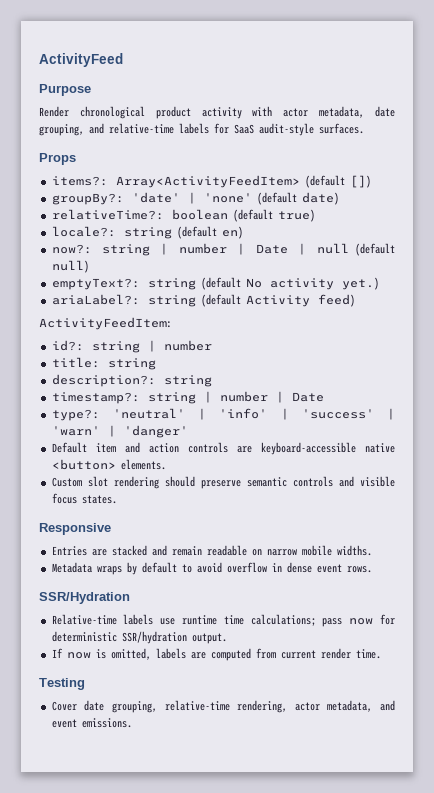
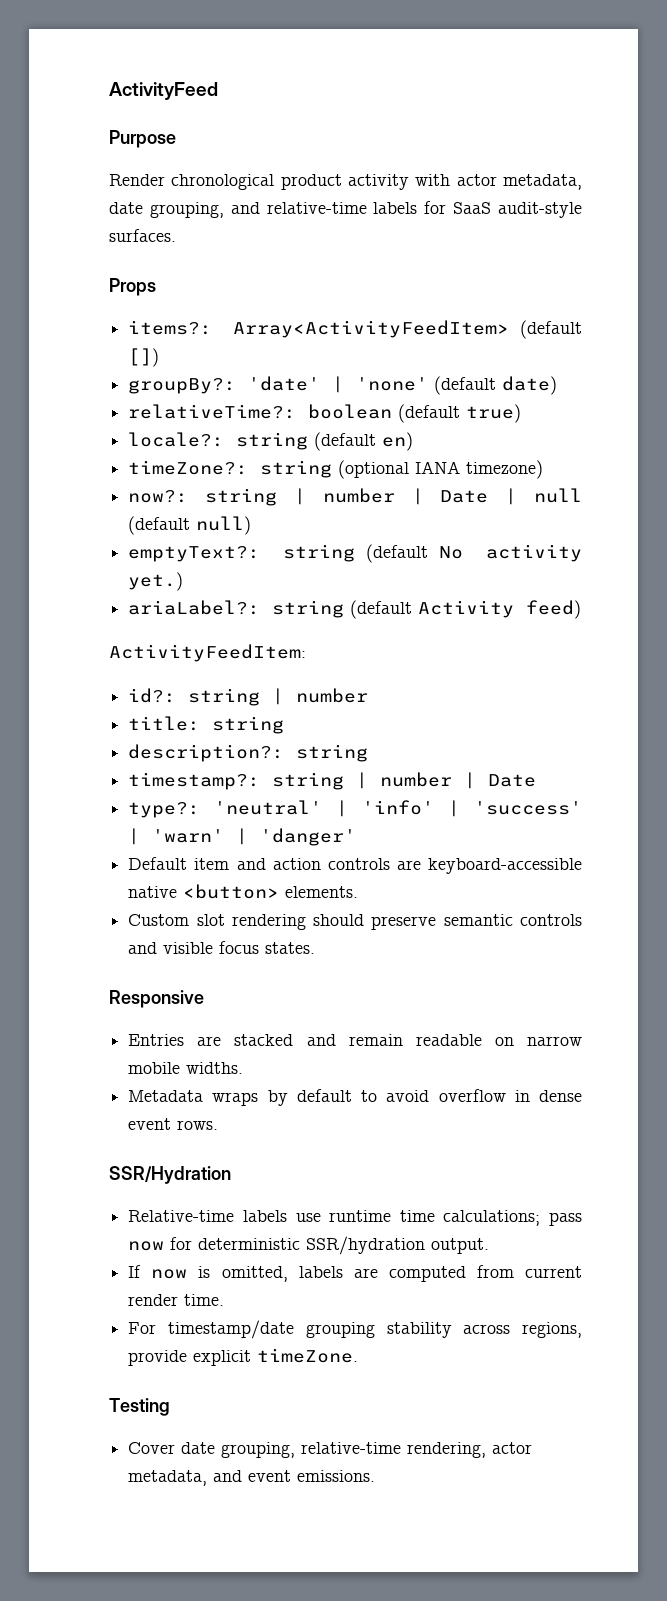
(243, 232) none -> [128,460,544,479] // timeZone?: string (optional IANA timezone)
(381, 654) none -> [128,1320,582,1339] [128,1348,359,1366] // For timestamp/date grouping stability across regions, provide explicit timeZone.

